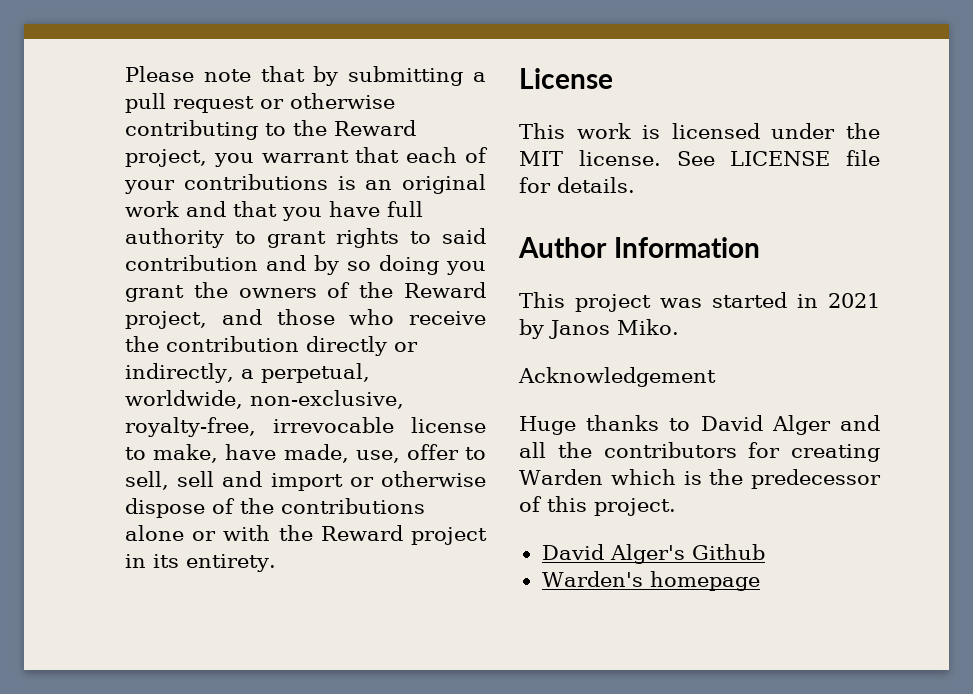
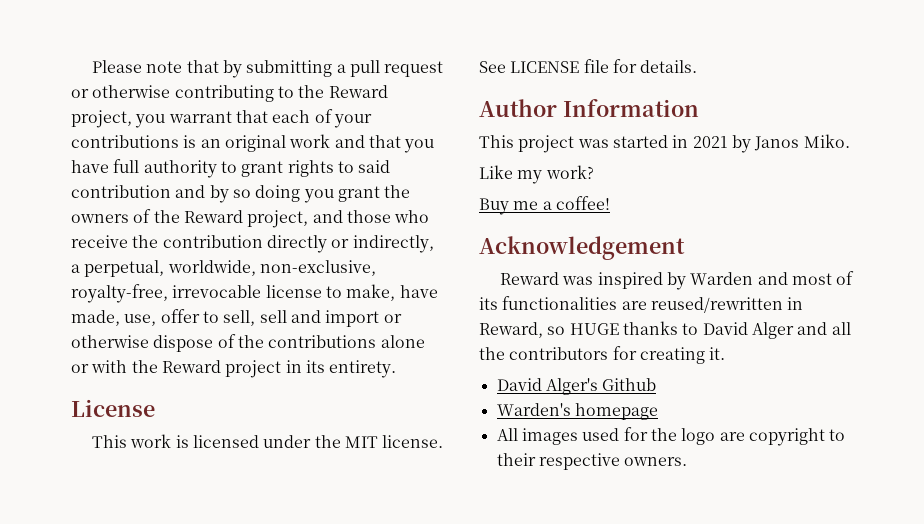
[518,367,716,387] [519,416,576,435] Acknowledgement // Huge -> [479,165,594,184] [479,196,610,215] [479,236,685,260] [499,271,855,290] [479,296,804,313] [479,322,619,338] Like my work? // Buy me a coffee! // Acknowledgement // Reward was inspired by Warden and most of its functionalities are reused/rewritten in Reward, so HUGE
[519,469,881,489] [519,496,676,516] Warden which is the predecessor of this project. -> [709,347,726,360] it.
(760, 581) none -> [496,427,846,446] [496,453,688,470] // All images used for the logo are copyright to their respective owners.

